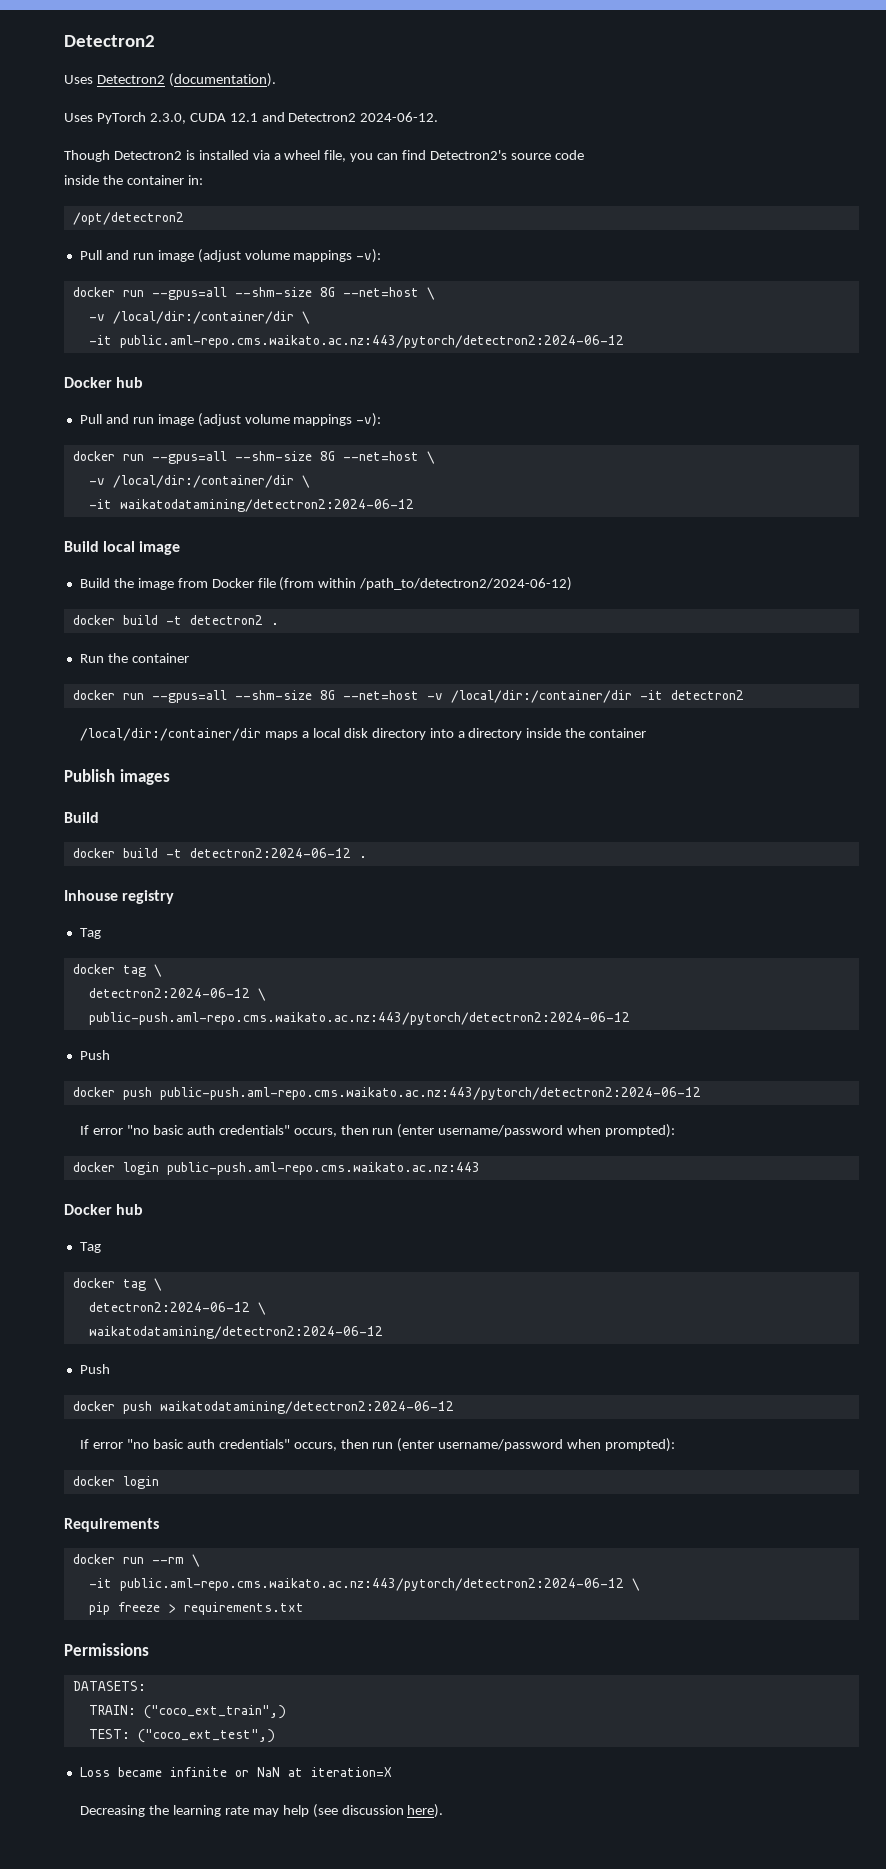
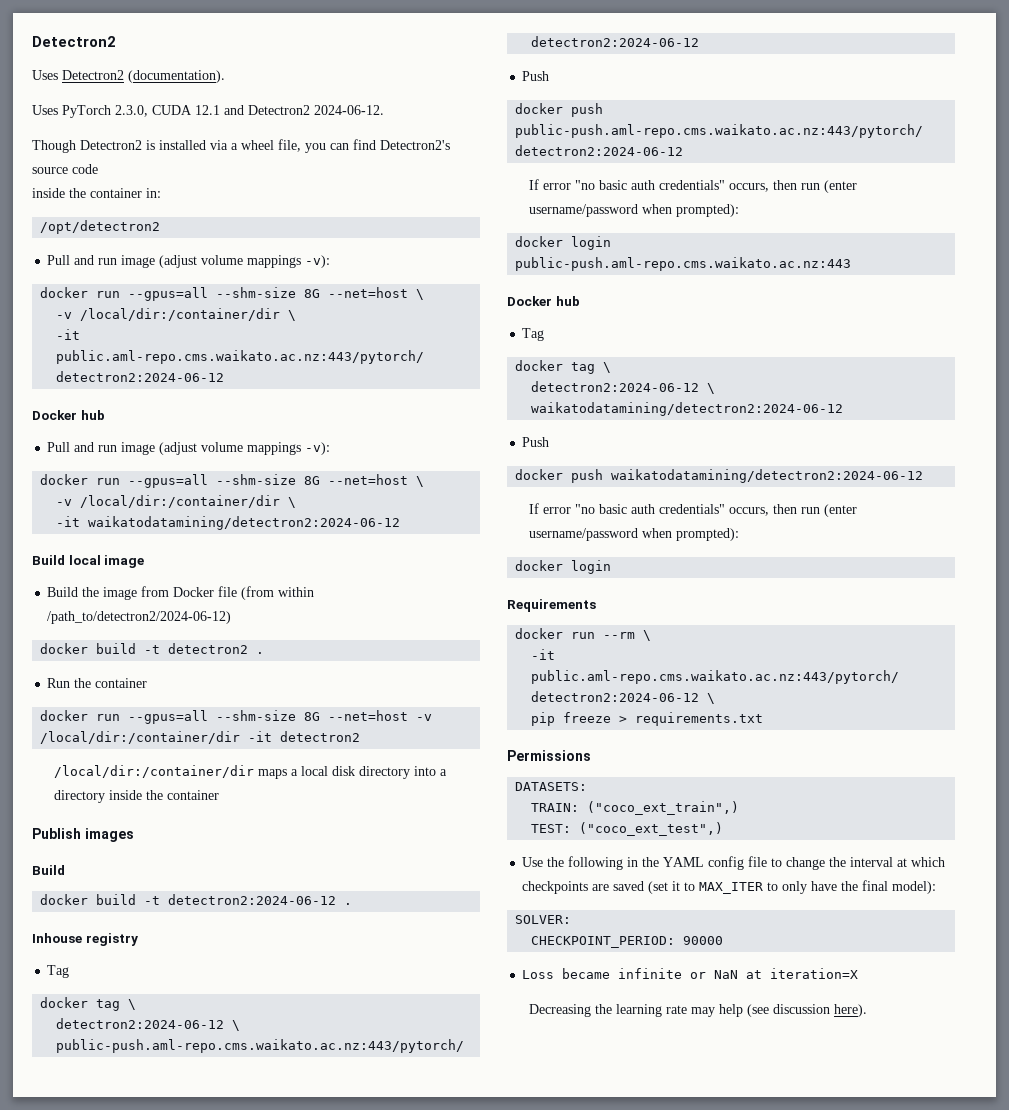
(275, 1736) none -> [522,856,946,870] [522,880,937,894] [515,915,572,924] [531,936,724,948] // Use the following in the YAML config file to change the interval at which checkpoints are saved (set it to MAX_ITER to only have the final model): // SOLVER: // CHECKPOINT_PERIOD: 90000

